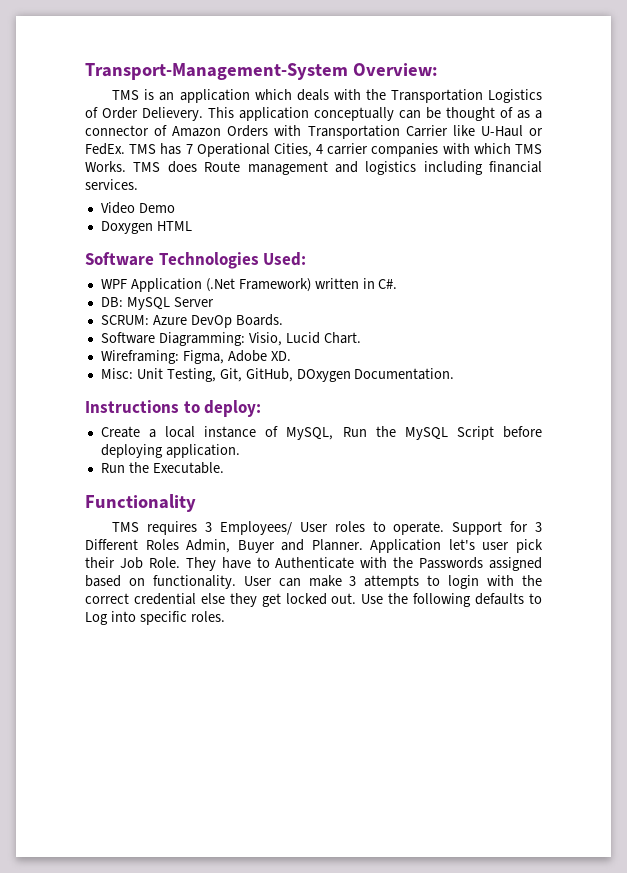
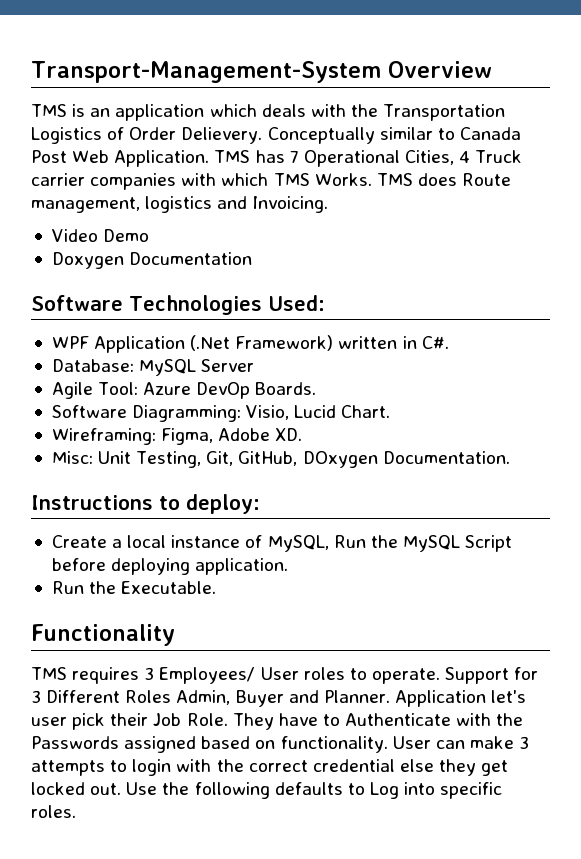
[352,63,438,76] Overview: -> [387,61,492,78] Overview
[208,107,542,121] [85,125,543,139] [85,143,125,155] This application conceptually can be thought of as a connector of Amazon Orders with Transportation Carrier like U-Haul or FedEx. -> [267,127,521,144] [31,150,210,167] Conceptually similar to Canada Post Web Application.
(324, 149) none -> [475,150,523,163] Truck
[247,161,542,175] [85,179,138,190] management and logistics including financial services. -> [31,196,329,213] management, logistics and Invoicing.
[156,221,192,231] HTML -> [129,252,253,265] Documentation
[100,297,123,307] DB: -> [51,359,134,372] Database:
[100,315,149,325] SCRUM: -> [51,382,139,399] Agile Tool:

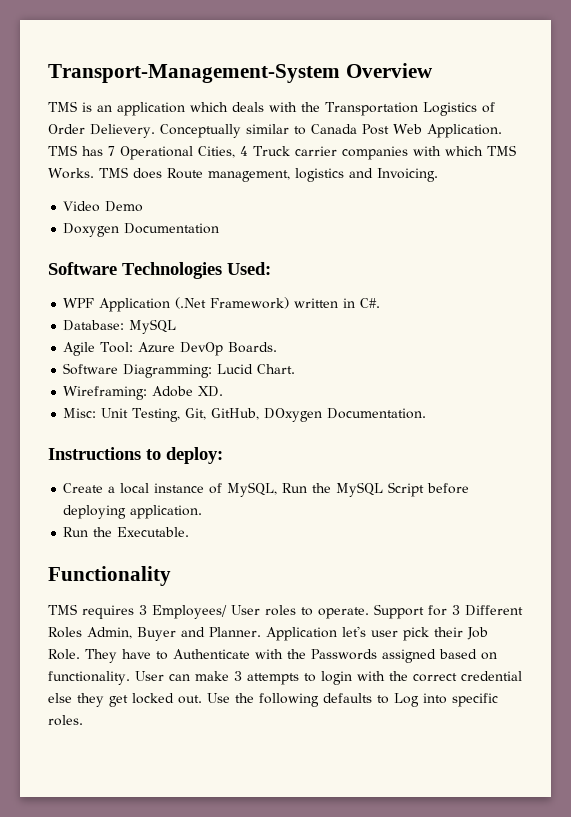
[201,359,255,372] Server -> (177, 326) none
[246,405,290,420] Visio, -> (213, 371) none
[161,428,214,445] Figma, -> (148, 393) none

